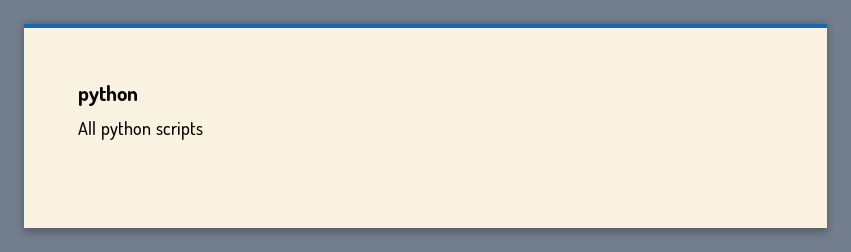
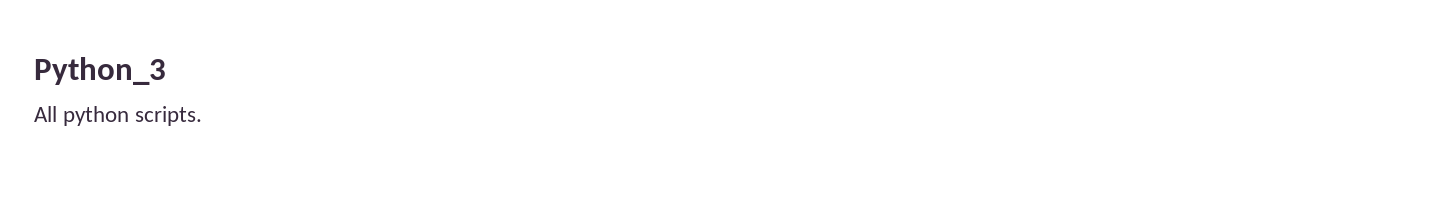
[78,85,138,106] python -> [34,57,166,85] Python_3
[155,122,203,140] scripts -> [135,106,203,126] scripts.

